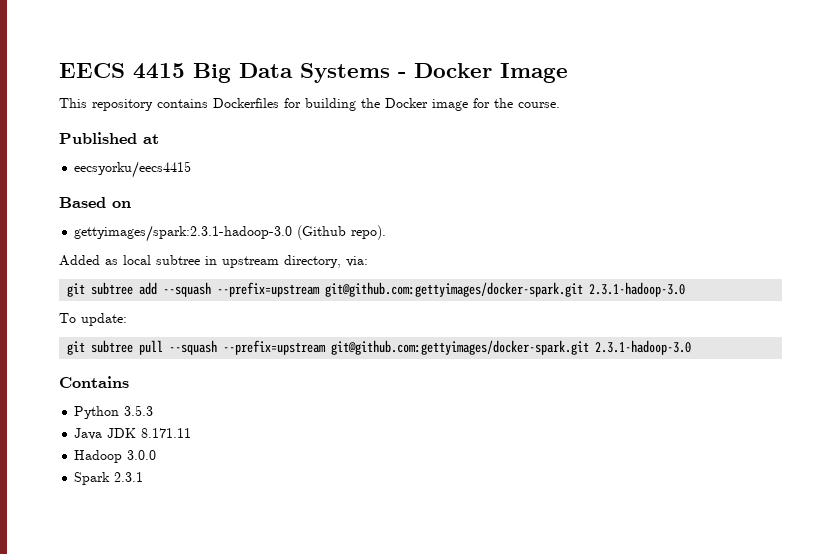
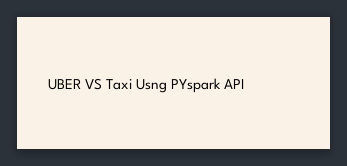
[59,63,568,83] [59,98,560,111] [59,132,159,144] [74,161,192,178] [59,197,131,208] [74,225,387,242] [59,255,368,268] [67,282,686,297] [59,313,127,326] [67,340,692,355] [59,376,129,388] [74,405,154,419] [74,428,192,440] [74,450,157,463] [74,472,144,485] EECS 4415 Big Data Systems - Docker Image // This repository contains Dockerfiles for building the Docker image for the course. // Published at // eecsyorku/eecs4415 // Based on // gettyimages/spark:2.3.1-hadoop-3.0 (Github repo). // Added as local subtree in upstream directory, via: // git subtree add --squash --prefix=upstream git@github.com:gettyimages/docker-spark.git 2.3.1-hadoop-3.0 // To update: // git subtree pull --squash --prefix=upstream git@github.com:gettyimages/docker-spark.git 2.3.1-hadoop-3.0 // Contains // Python 3.5.3 // Java JDK 8.171.11 // Hadoop 3.0.0 // Spark 2.3.1 -> [48,78,245,93] UBER VS Taxi Usng PYspark API

